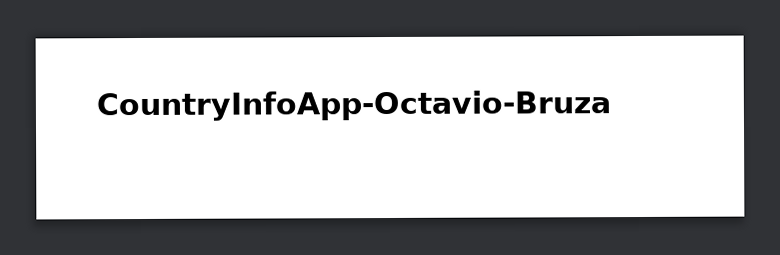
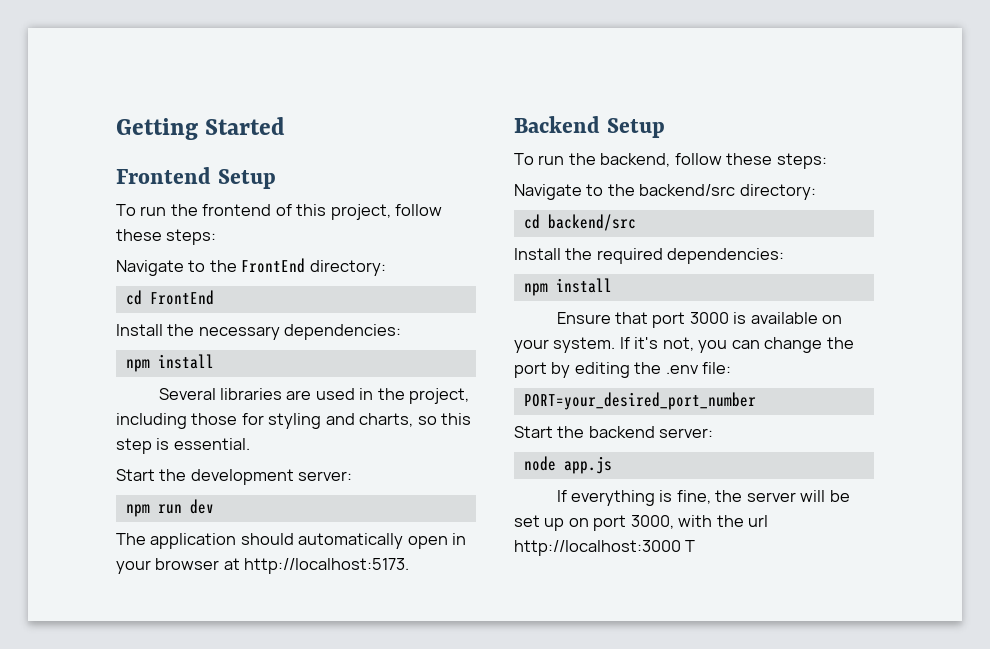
[96,90,611,122] CountryInfoApp-Octavio-Bruza -> [116,117,286,140] [116,167,276,189] [116,204,443,220] [116,229,217,245] [116,258,386,276] [125,290,214,305] [116,324,402,340] [125,354,214,372] [158,388,470,404] [116,413,472,429] [116,438,250,454] [116,469,353,485] [125,499,214,517] [116,533,467,549] [116,558,410,574] [514,116,665,138] [514,153,827,169] [514,184,816,200] [523,214,636,231] [514,248,785,264] [523,278,612,296] [556,312,843,328] [514,337,854,353] [514,362,732,378] [523,392,756,410] [514,426,714,438] [523,456,612,474] [556,490,850,506] [514,515,769,531] [514,540,696,556] Getting Started // Frontend Setup // To run the frontend of this project, follow these steps: // Navigate to the FrontEnd directory: // cd FrontEnd // Install the necessary dependencies: // npm install // Several libraries are used in the project, including those for styling and charts, so this step is essential. // Start the development server: // npm run dev // The application should automatically open in your browser at http://localhost:5173. // Backend Setup // To run the backend, follow these steps: // Navigate to the backend/src directory: // cd backend/src // Install the required dependencies: // npm install // Ensure that port 3000 is available on your system. If it's not, you can change the port by editing the .env file: // PORT=your_desired_port_number // Start the backend server: // node app.js // If everything is fine, the server will be set up on port 3000, with the url http://localhost:3000 T

